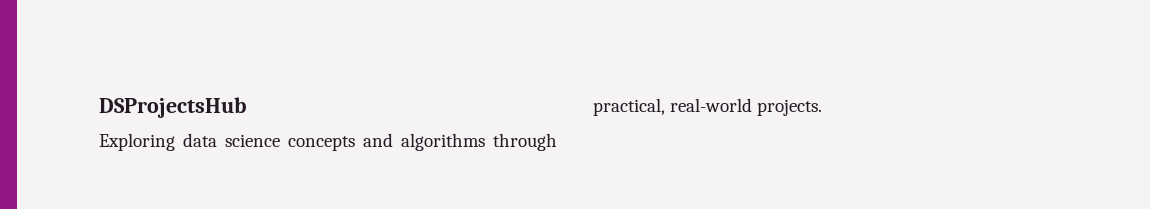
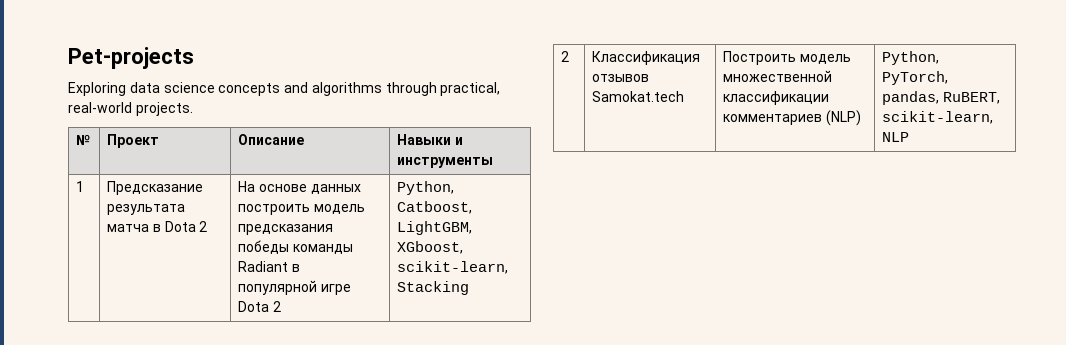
[99,97,247,118] DSProjectsHub -> [68,47,194,69] Pet-projects
(823, 107) none -> [76,134,91,145] [107,134,160,148] [238,134,305,145] [397,134,463,145] [397,157,494,168] [76,181,85,192] [107,181,204,195] [107,204,186,215] [107,221,208,232] [238,181,361,194] [238,204,365,215] [238,224,334,235] [238,240,353,254] [238,261,300,272] [238,280,351,295] [238,301,281,312] [397,181,455,195] [397,201,473,214] [397,221,473,235] [397,241,464,254] [397,261,509,274] [397,281,470,295] [561,51,570,62] [592,51,701,65] [592,74,650,82] [592,91,685,102] [723,51,851,65] [723,70,833,82] [723,91,830,105] [723,110,861,126] [882,51,940,65] [882,71,949,85] [882,91,1000,105] [882,111,994,124] [882,132,910,142] // № | Проект | Описание | Навыки и инструменты // 1 | Предсказание результата матча в Dota 2 | На основе данных построить модель предсказания победы команды Radiant в популярной игре Dota 2 | Python, Catboost, LightGBM, XGboost, scikit-learn, Stacking // 2 | Классификация отзывов Samokat.tech | Построить модель множественной классификации комментариев (NLP) | Python, PyTorch, pandas, RuBERT, scikit-learn, NLP

